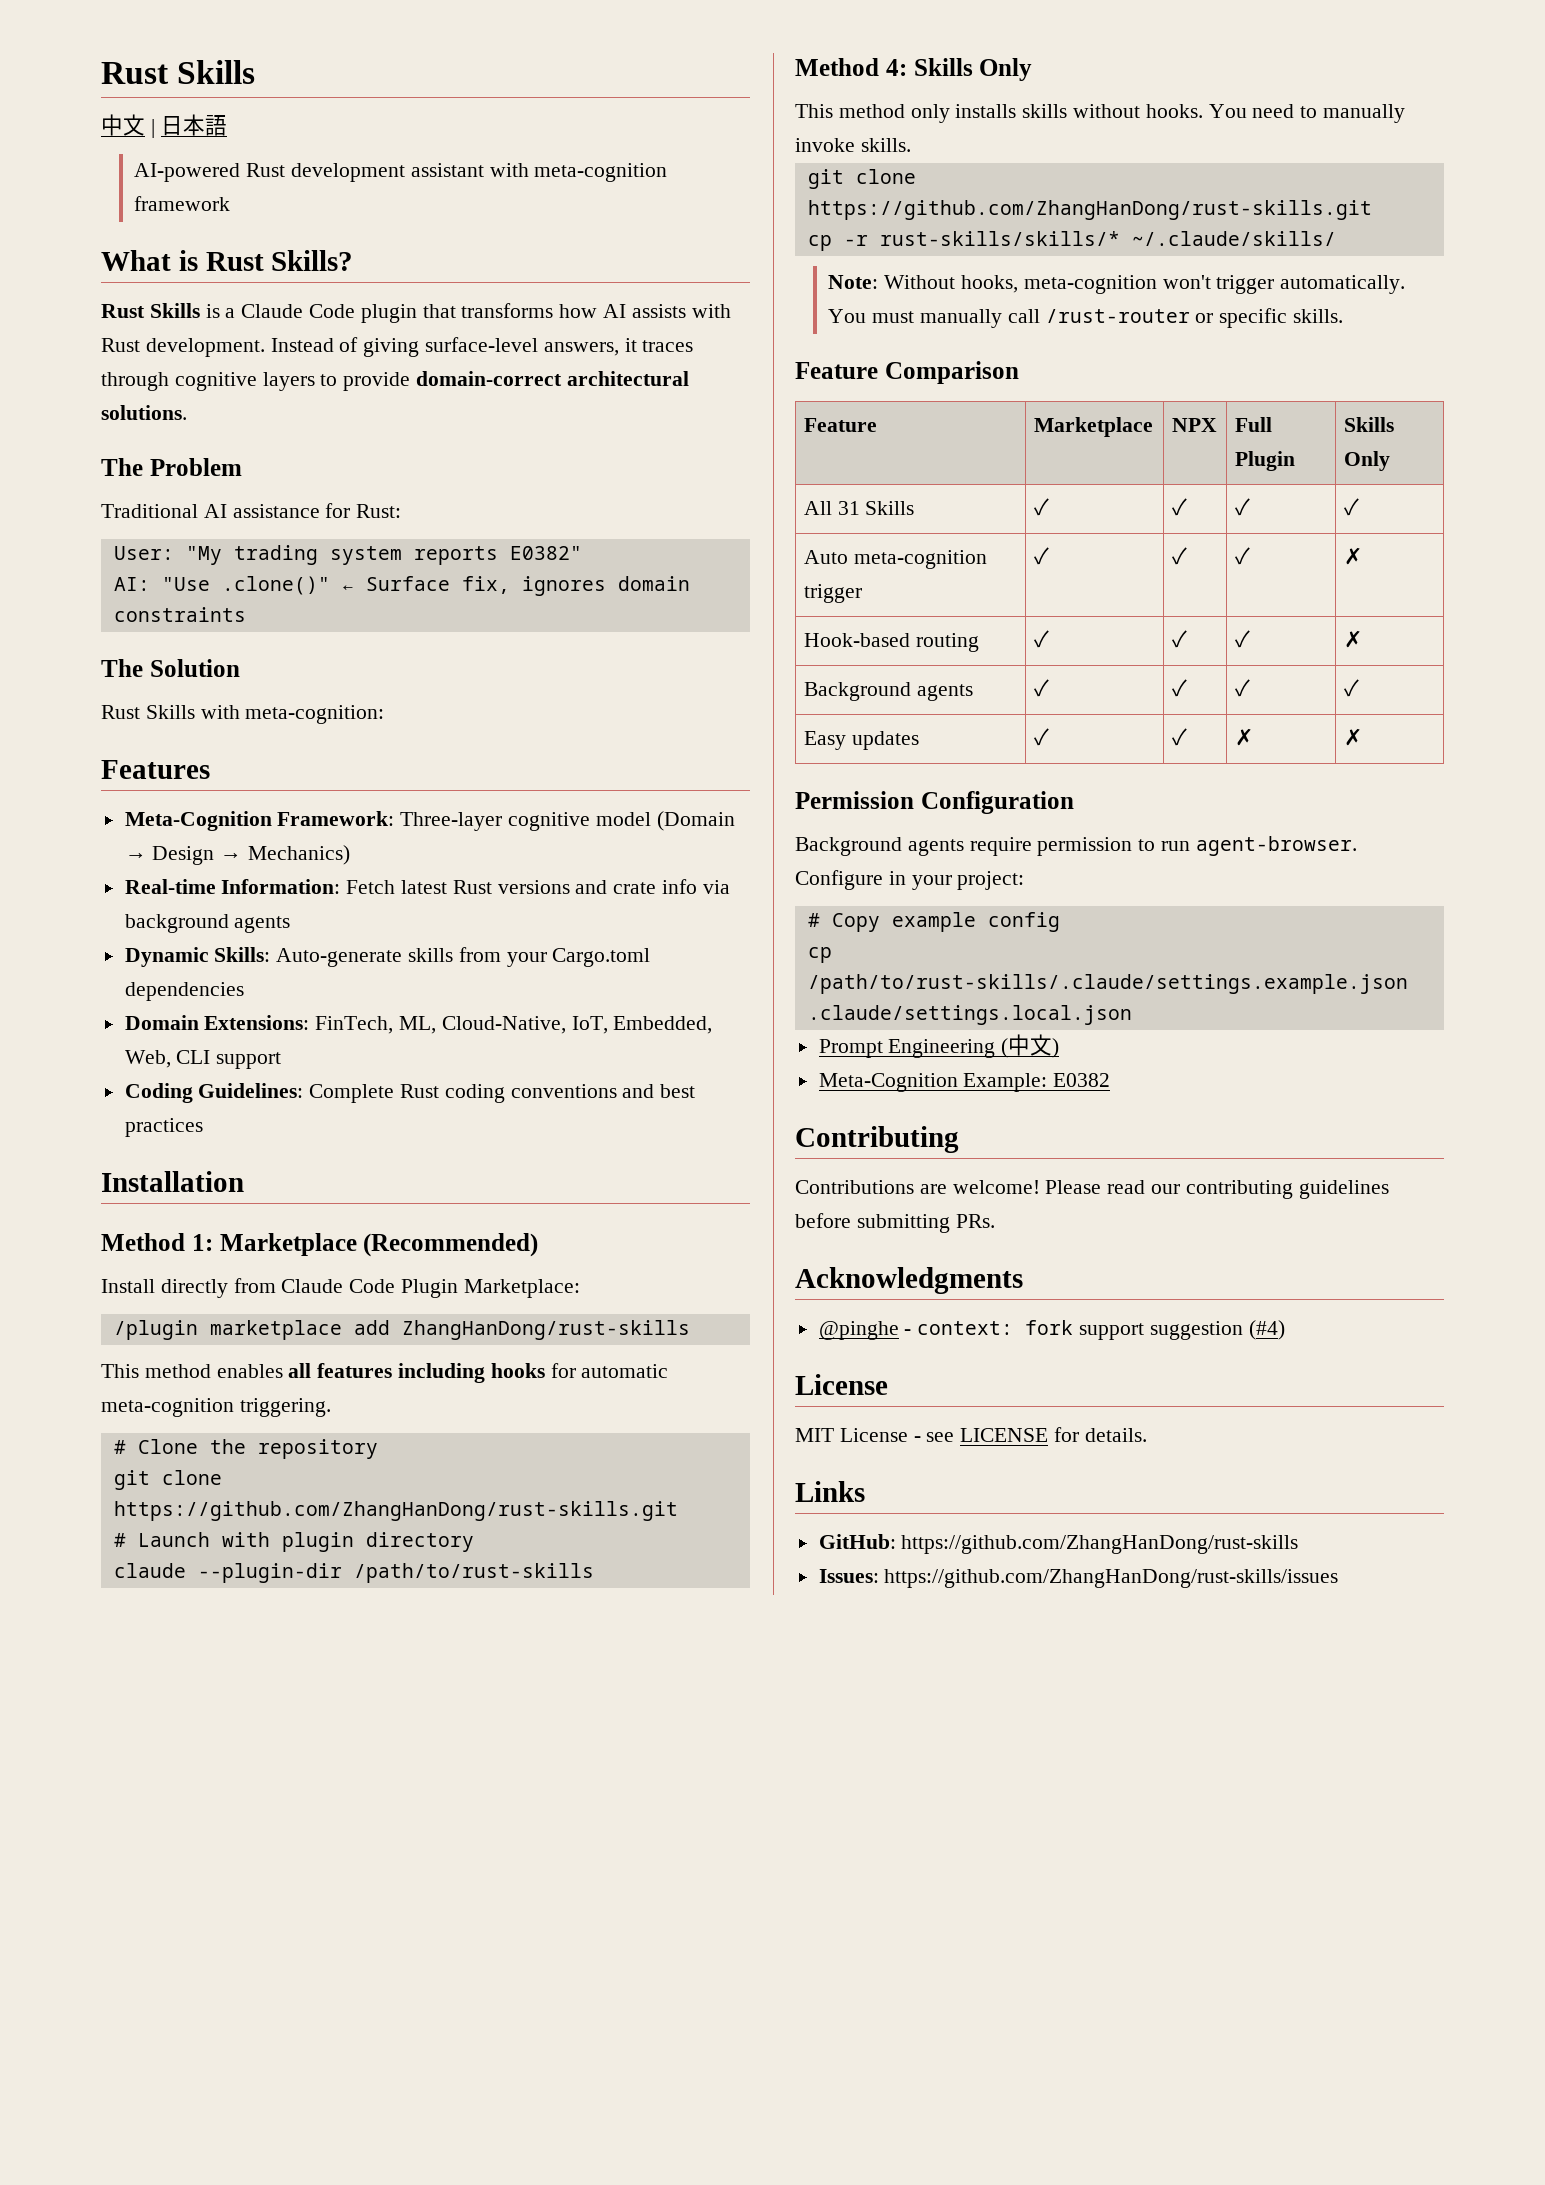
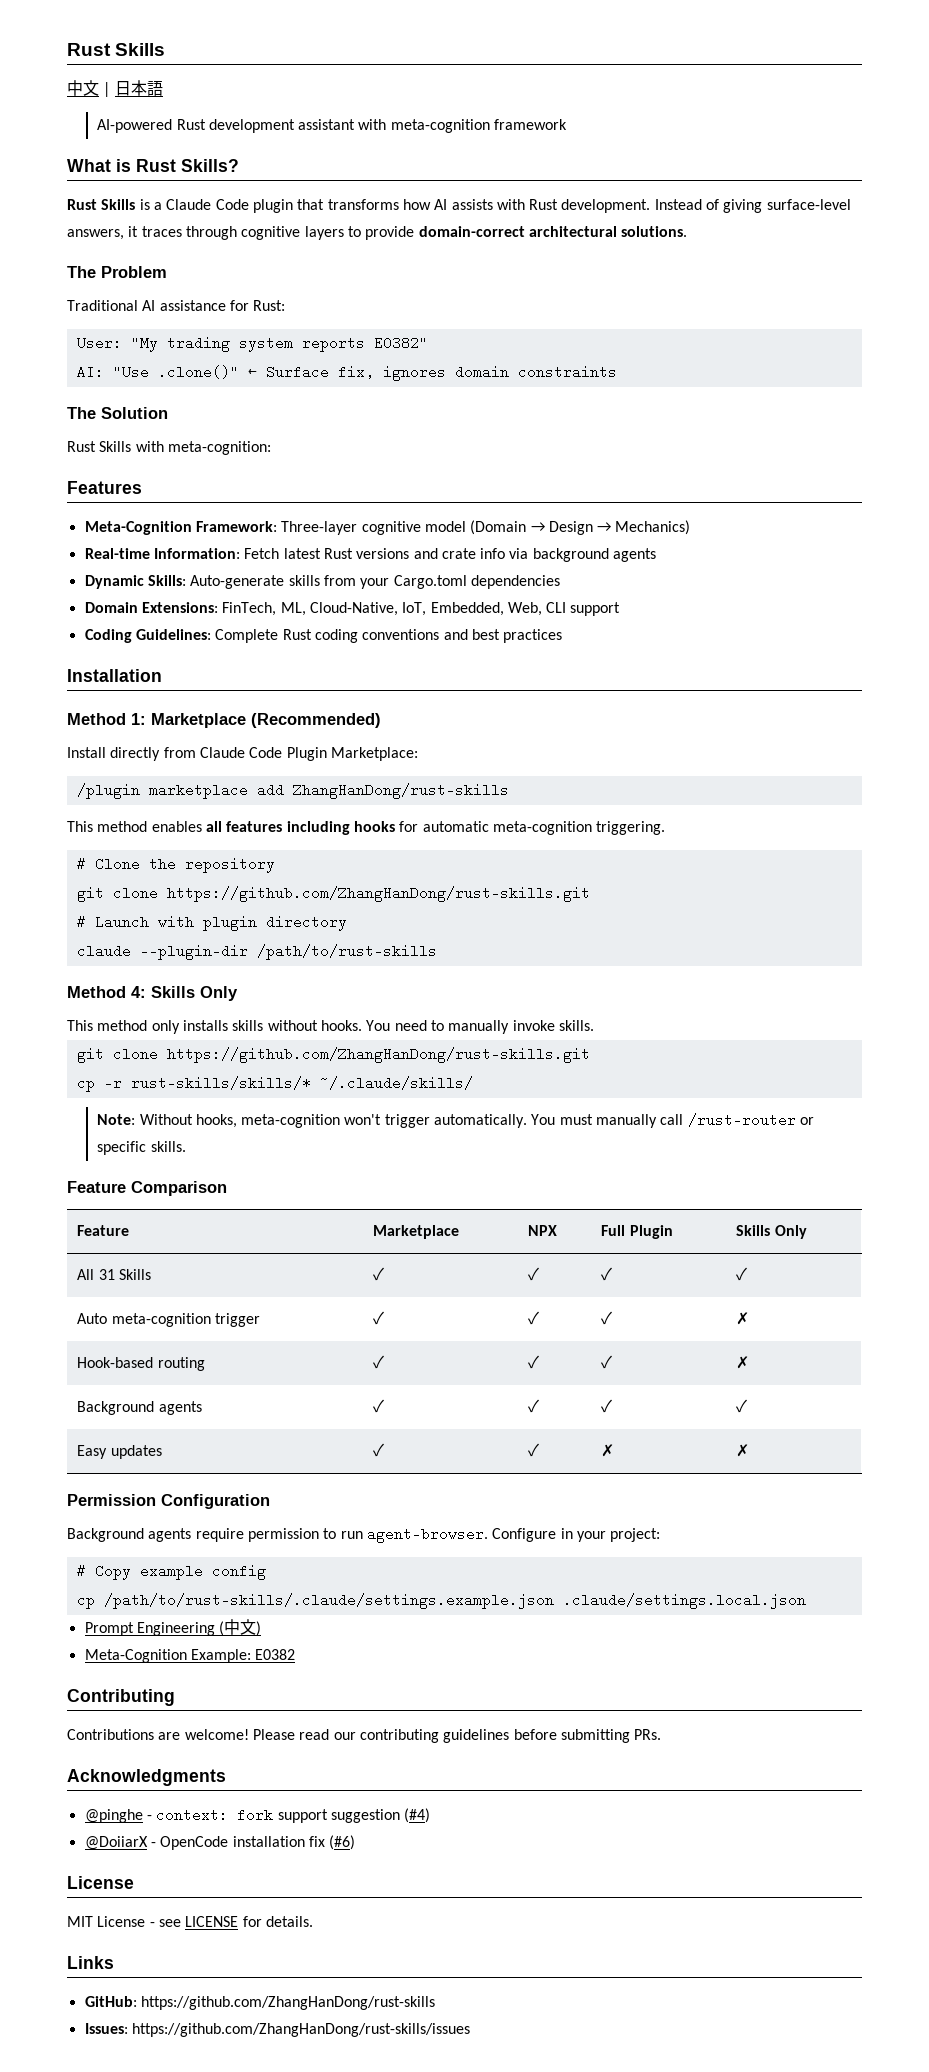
(1285, 1330) none -> [84,1835,356,1850] // @DoiiarX - OpenCode installation fix (#6)

